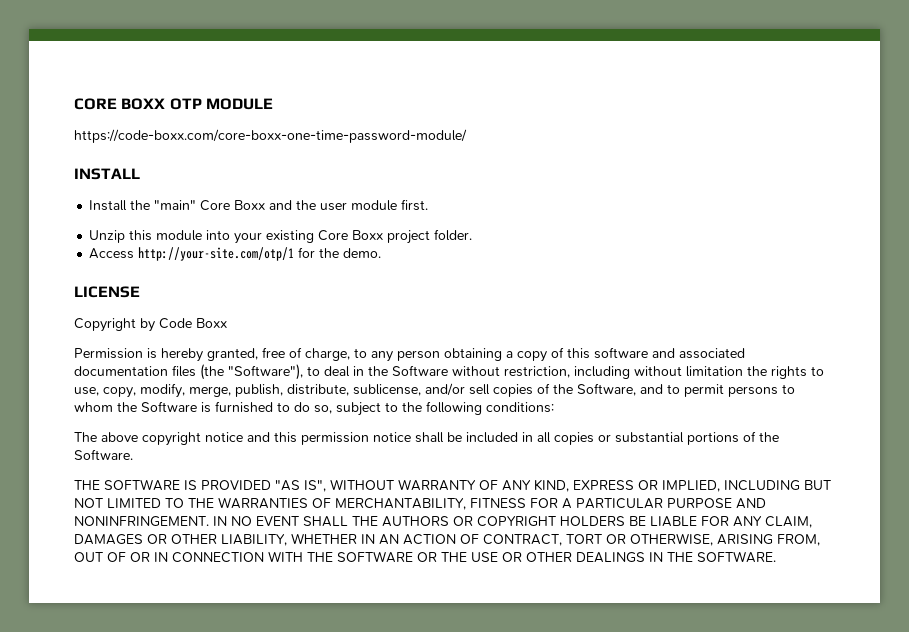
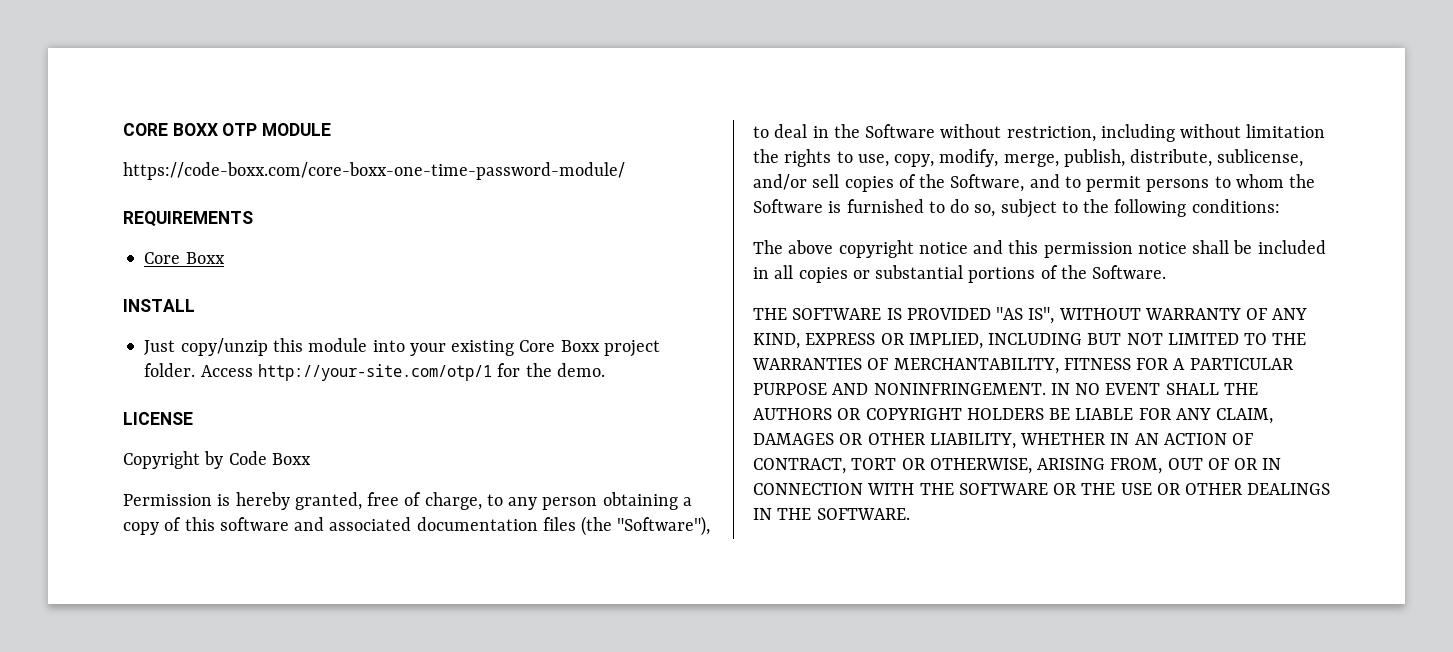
[74,168,140,180] [89,199,429,211] [89,230,126,243] INSTALL // Install the "main" Core Boxx and the user module first. // Unzip -> [123,211,253,227] [144,252,225,264] [123,299,195,312] [144,338,268,356] REQUIREMENTS // Core Boxx // INSTALL // Just copy/unzip
(473, 235) // -> (196, 370) none

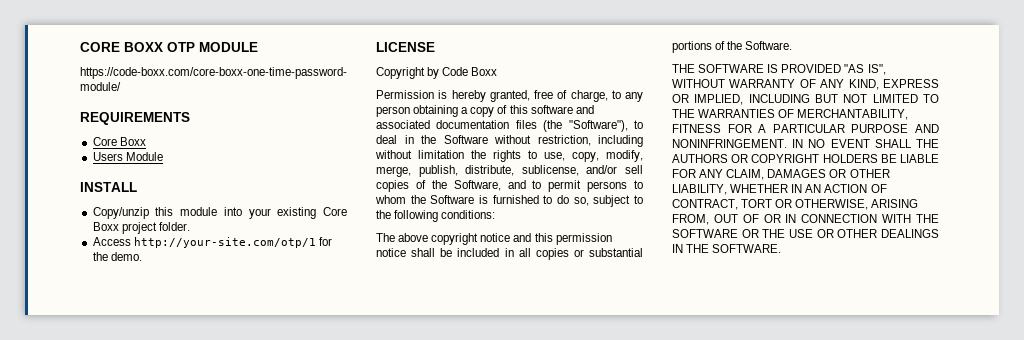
(225, 258) none -> [92,152,163,161] // Users Module
[144,338,268,356] Just copy/unzip -> [92,207,149,219] Copy/unzip
(196, 370) none -> (190, 226) //

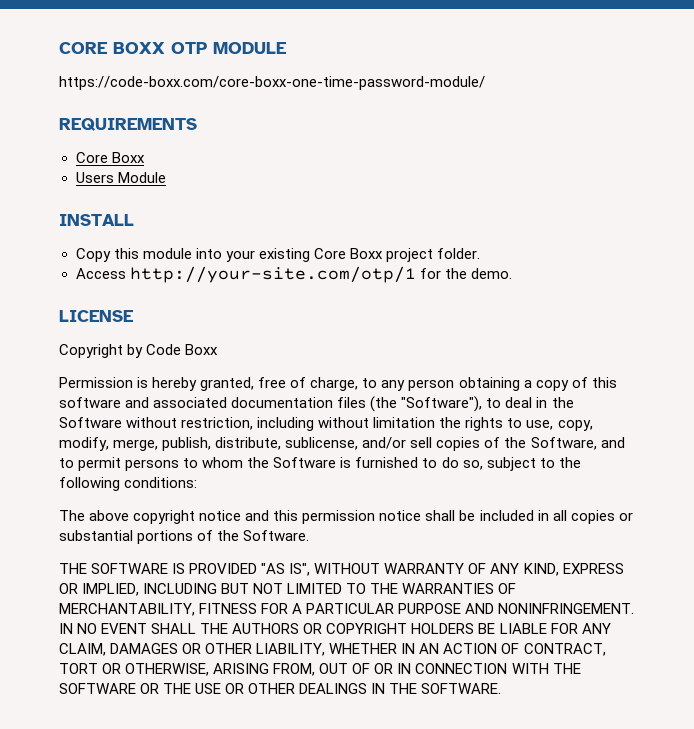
[92,207,149,219] Copy/unzip -> [75,248,111,262] Copy

